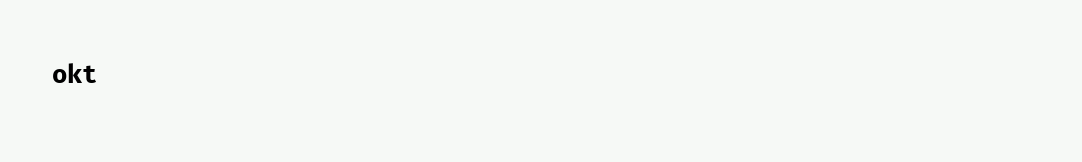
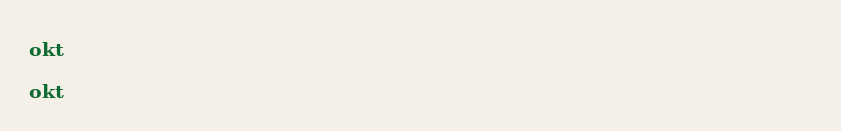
[52,63,97,83] okt -> [29,42,64,56] [29,84,64,98] okt // okt

